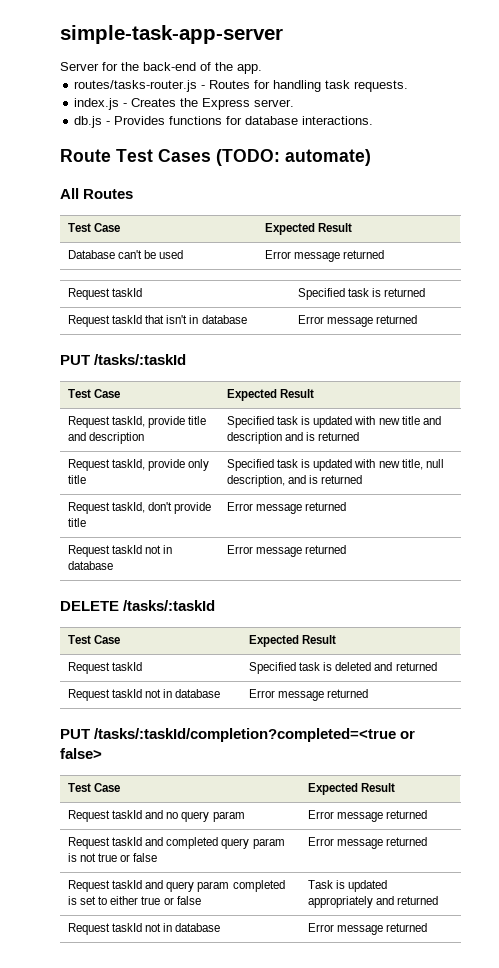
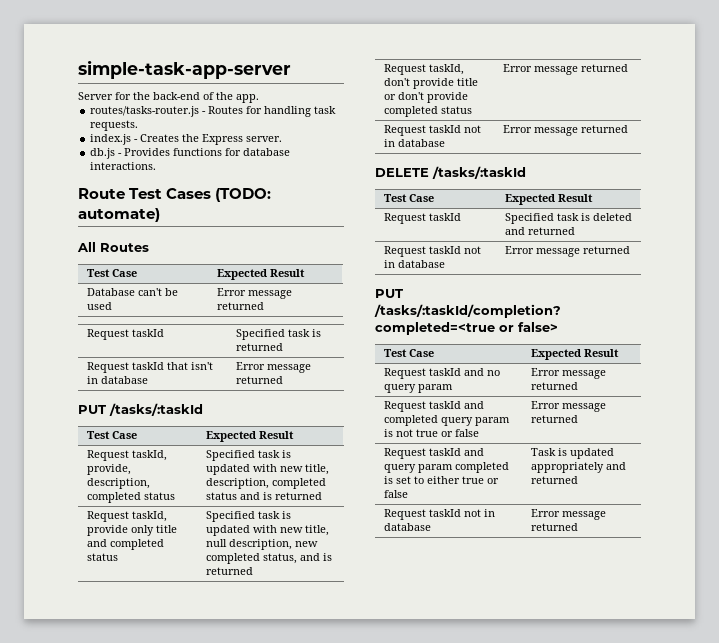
[148,416,207,428] [68,432,145,444] [227,416,441,428] [227,432,283,444] provide title and description | Specified task is updated with new title and description -> [86,464,131,475] [86,478,150,489] [86,492,175,503] [205,450,291,461] [205,464,329,475] [205,478,326,489] [205,492,237,500] provide, description, completed status | Specified task is updated with new title, description, completed status
(87, 479) none -> [86,539,164,550] [86,553,118,561] and completed status
(286, 481) none -> [294,541,318,547] [205,553,297,564] new completed status,
(87, 522) none -> [383,92,468,103] [383,106,472,117] or don't provide completed status

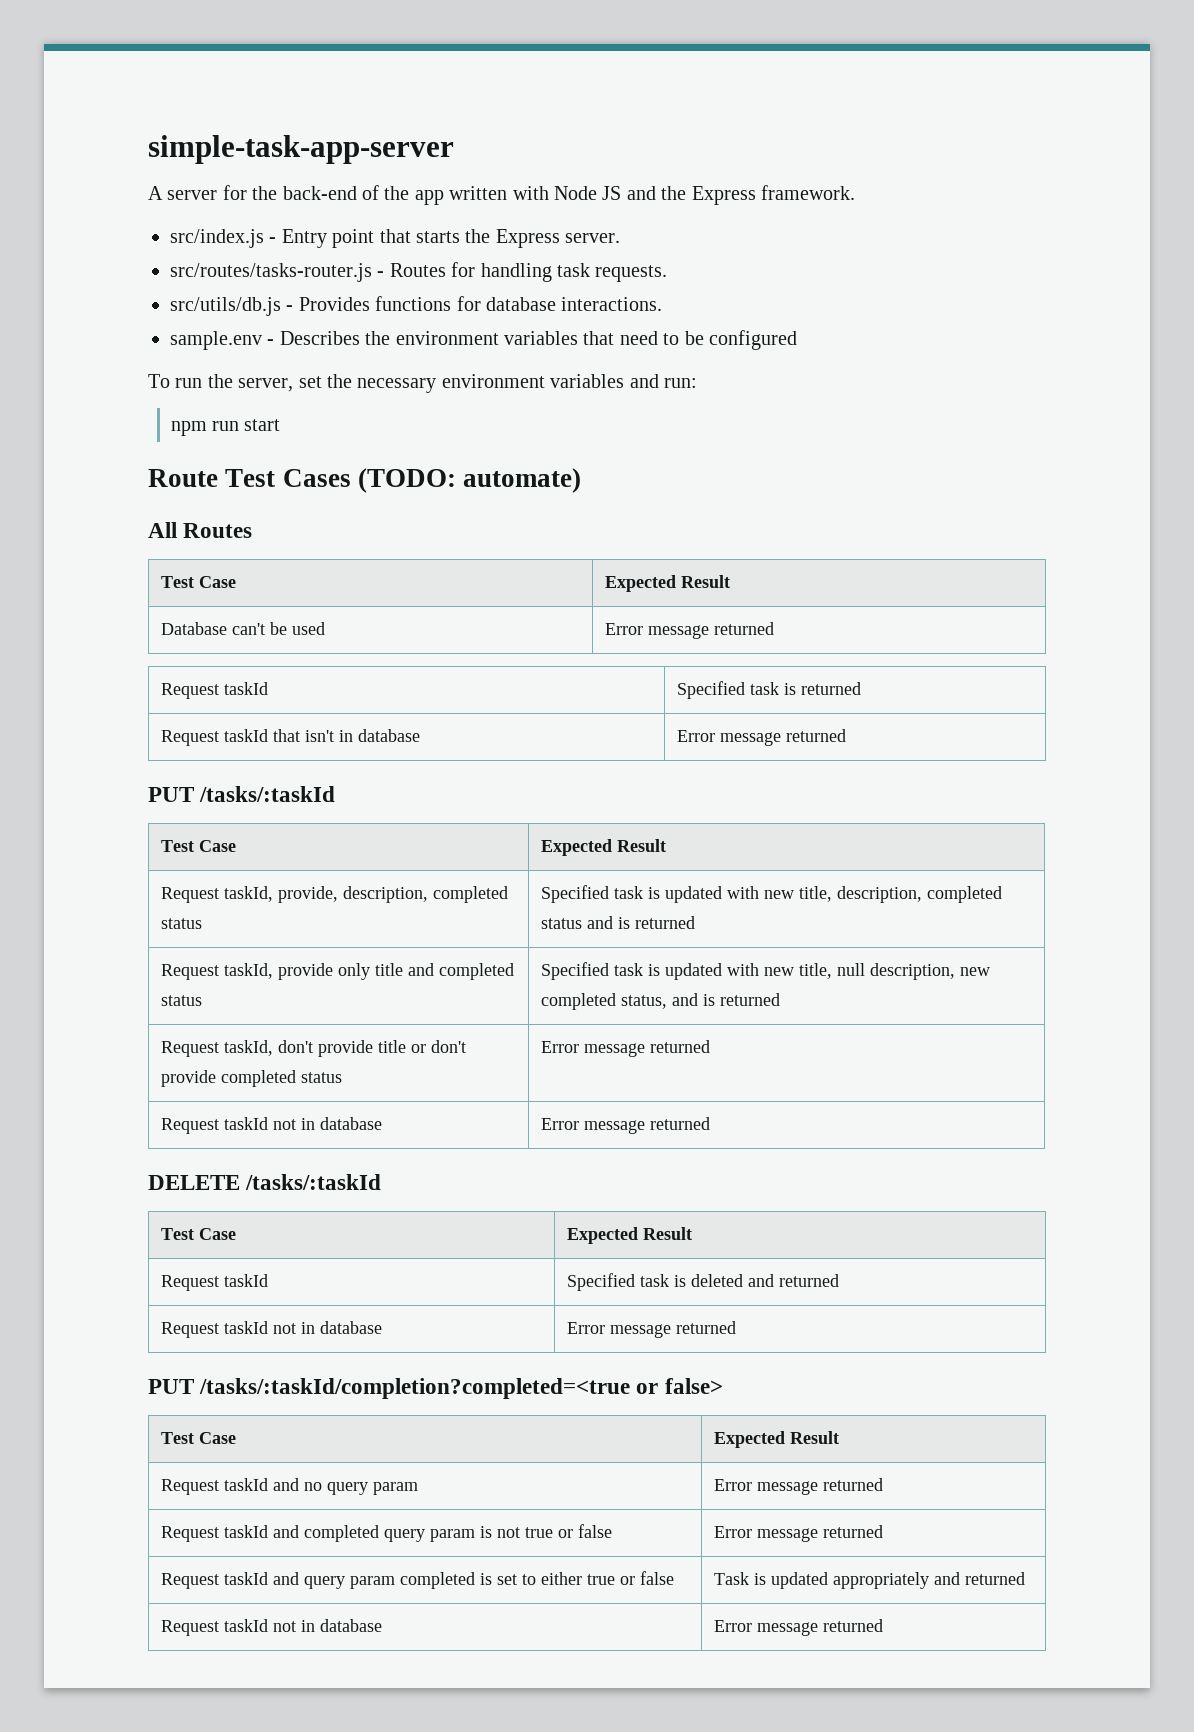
[78,92,113,100] Server -> [148,186,218,200] A server
[236,94,259,103] [90,106,200,117] app. // routes/tasks-router.js -> [414,185,855,205] [170,229,621,248] [170,263,372,282] app written with Node JS and the Express framework. // src/index.js - Entry point that starts the Express server. // src/routes/tasks-router.js
[90,134,283,145] [90,148,116,159] index.js - Creates the Express server. // db.js -> [170,297,281,316] src/utils/db.js
(157, 166) none -> [170,330,797,350] [148,374,697,393] [170,419,281,436] // sample.env - Describes the environment variables that need to be configured // To run the server, set the necessary environment variables and run: // npm run start

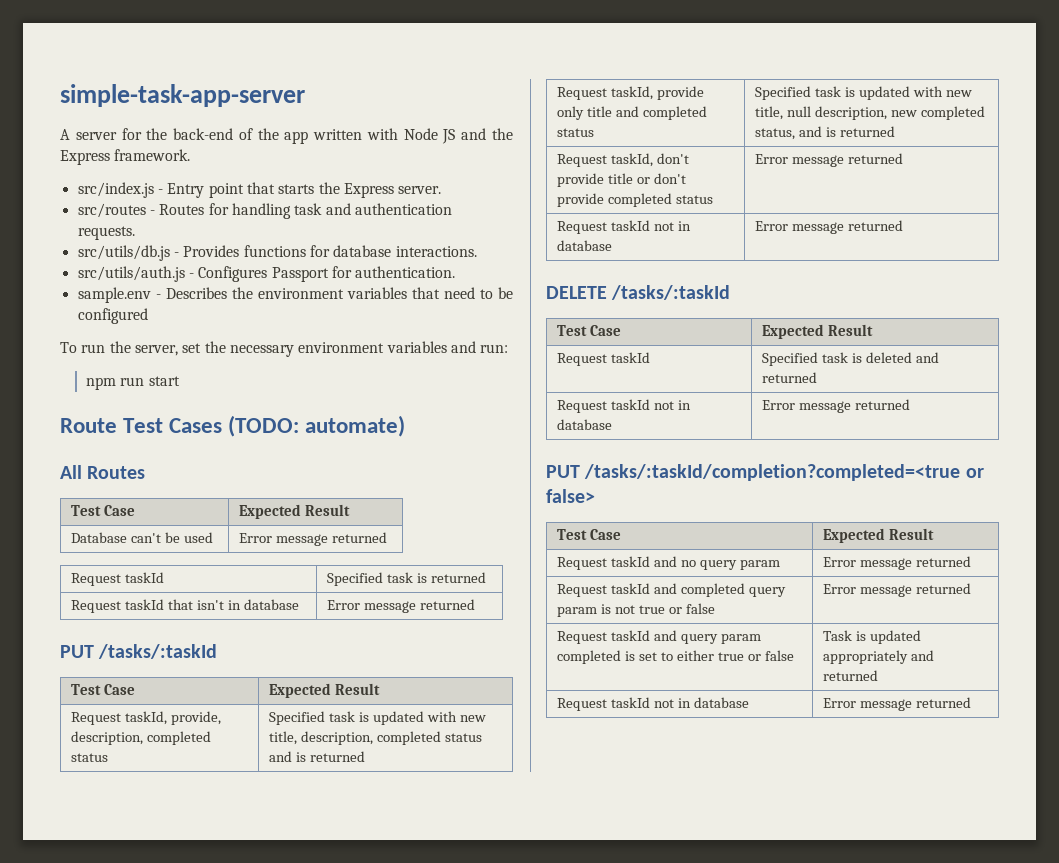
[170,263,372,282] src/routes/tasks-router.js -> [77,203,146,218] src/routes
(590, 270) none -> [325,203,452,215] and authentication
(663, 304) none -> [77,266,456,282] // src/utils/auth.js - Configures Passport for authentication.

